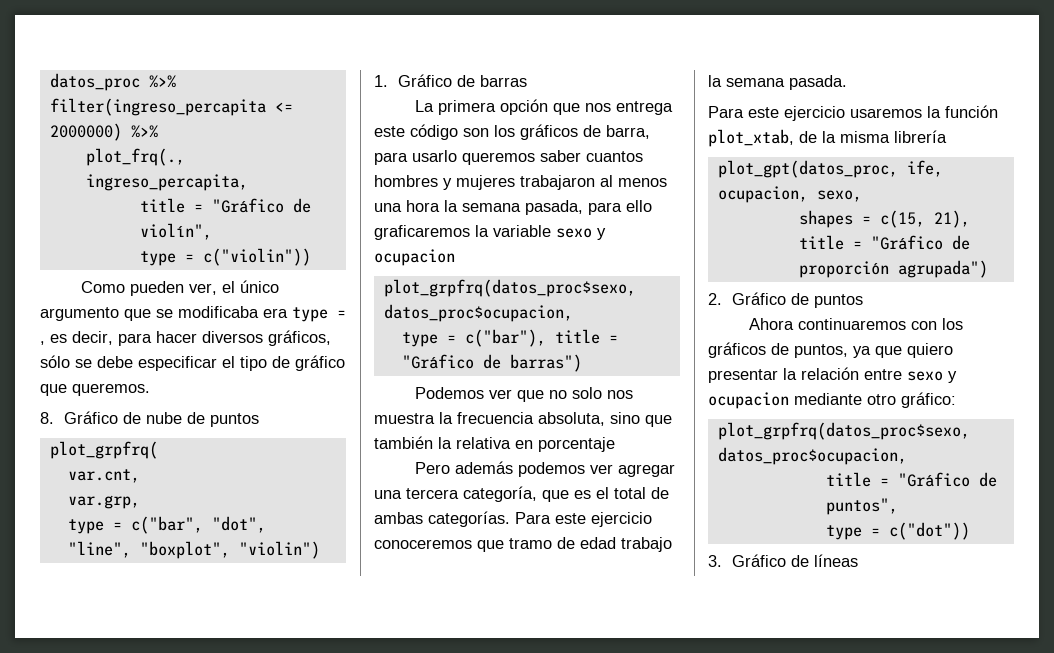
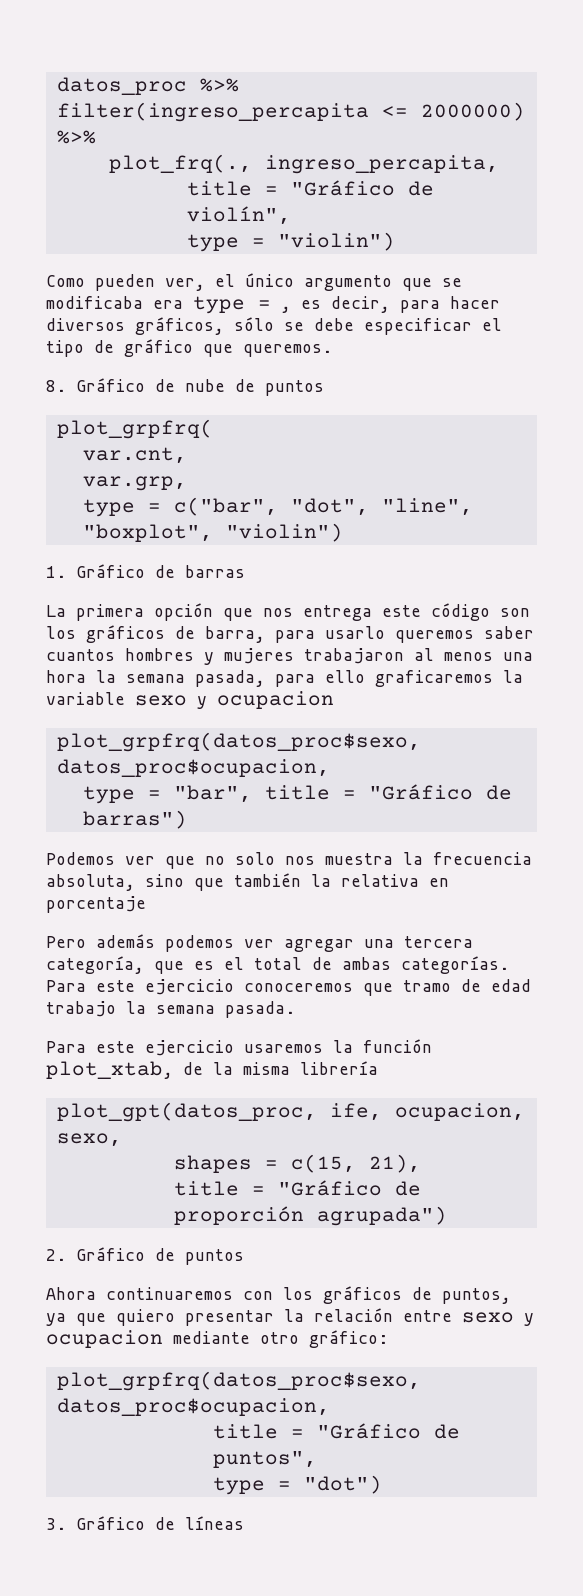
[202,248,311,266] c("violin")) -> [277,232,395,251] "violin")
[464,329,546,347] c("bar"), -> [173,785,252,803] "bar",
[888,522,970,540] c("dot")) -> [303,1475,382,1494] "dot")

